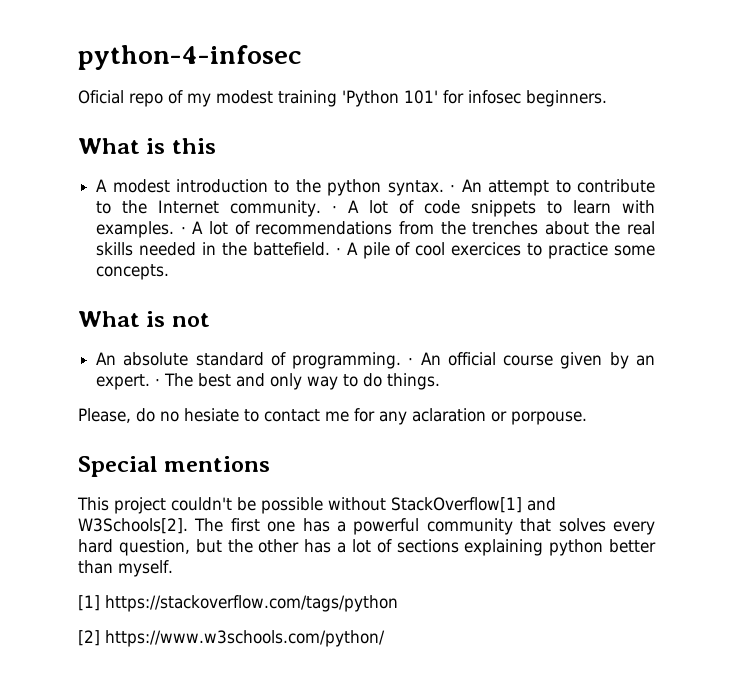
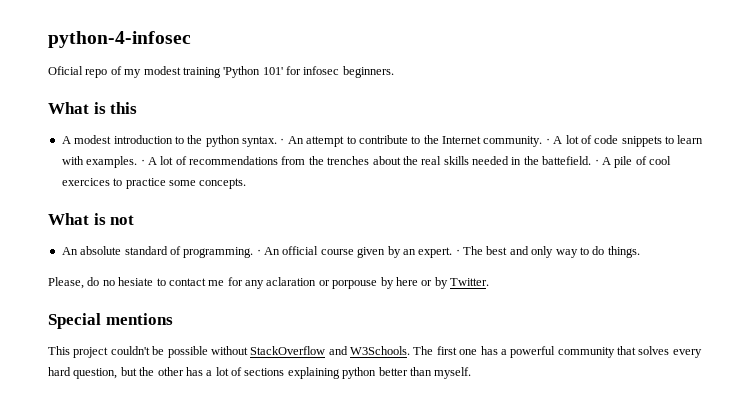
[511,411,587,425] porpouse. -> [332,277,489,289] porpouse by here or by Twitter.
[391,497,556,513] [78,518,188,534] StackOverflow[1] and W3Schools[2]. -> [250,346,410,355] StackOverflow and W3Schools.
[78,595,398,612] [78,630,385,647] // [1] https://stackoverflow.com/tags/python // [2] https://www.w3schools.com/python/ -> (472, 373) none

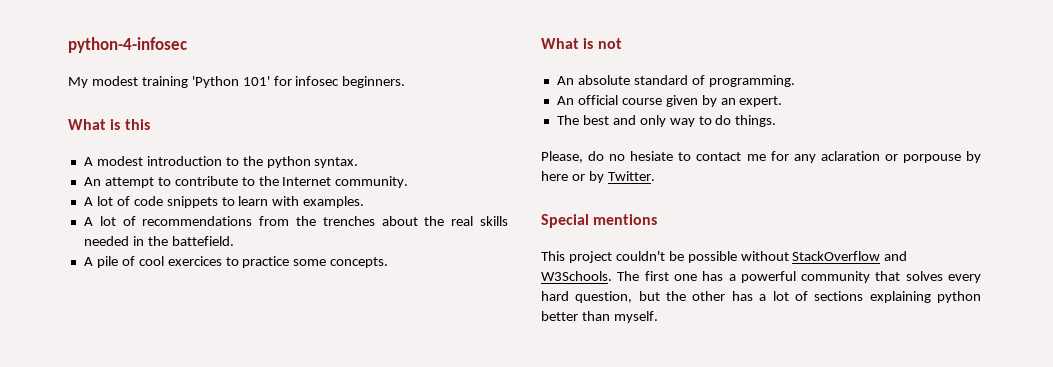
[48,66,142,78] Oficial repo of my -> [68,77,88,88] My
[280,138,285,144] · -> (359, 162) //
[545,138,550,144] · -> (409, 182) //
[140,159,145,165] · -> (365, 202) //
[594,159,599,165] · -> (234, 241) //
[256,249,261,255] · -> (795, 81) //
[455,249,460,255] · -> (783, 101) //

